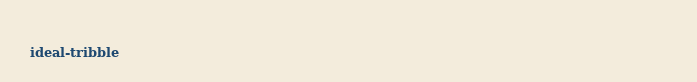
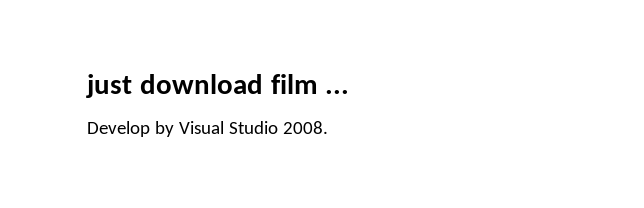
[30,47,119,57] ideal-tribble -> [86,74,350,98] [87,121,328,137] just download film ... // Develop by Visual Studio 2008.

